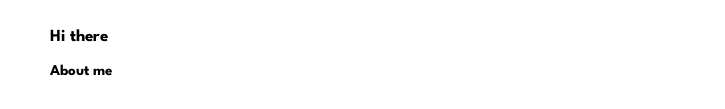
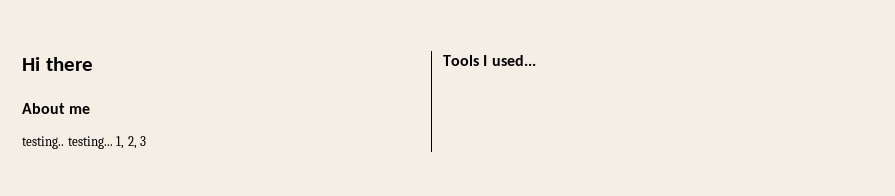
(113, 72) none -> [22,136,147,149] [443,55,536,66] // testing.. testing... 1, 2, 3 // Tools I used...

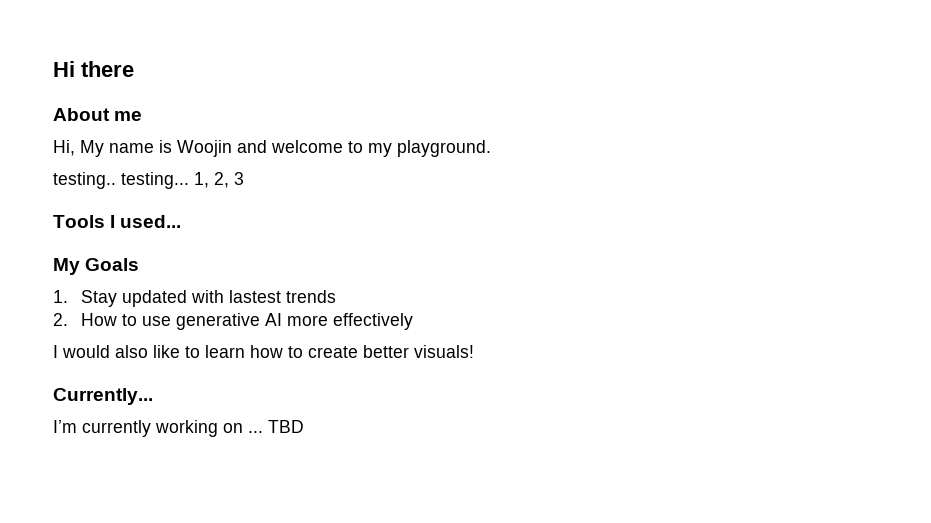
(91, 110) none -> [53,140,491,157] // Hi, My name is Woojin and welcome to my playground.
(536, 60) none -> [53,258,140,275] [53,290,337,307] [53,313,414,330] [53,345,474,358] [53,388,153,405] [53,420,304,437] // My Goals // 1. Stay updated with lastest trends // 2. How to use generative AI more effectively // I would also like to learn how to create better visuals! // Currently... // I’m currently working on ... TBD

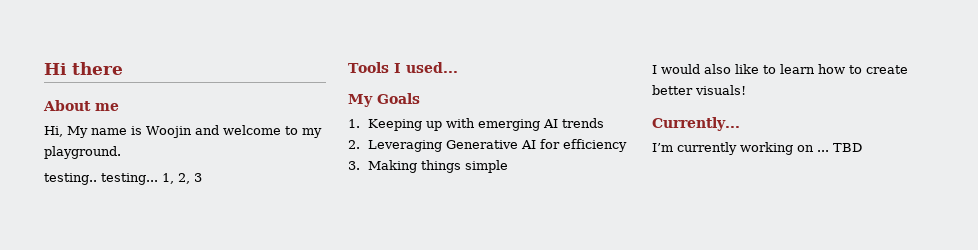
[81,290,337,307] [53,313,414,330] Stay updated with lastest trends // 2. How to use generative AI more effectively -> [368,118,605,131] [348,139,628,152] [348,160,509,173] Keeping up with emerging AI trends // 2. Leveraging Generative AI for efficiency // 3. Making things simple

